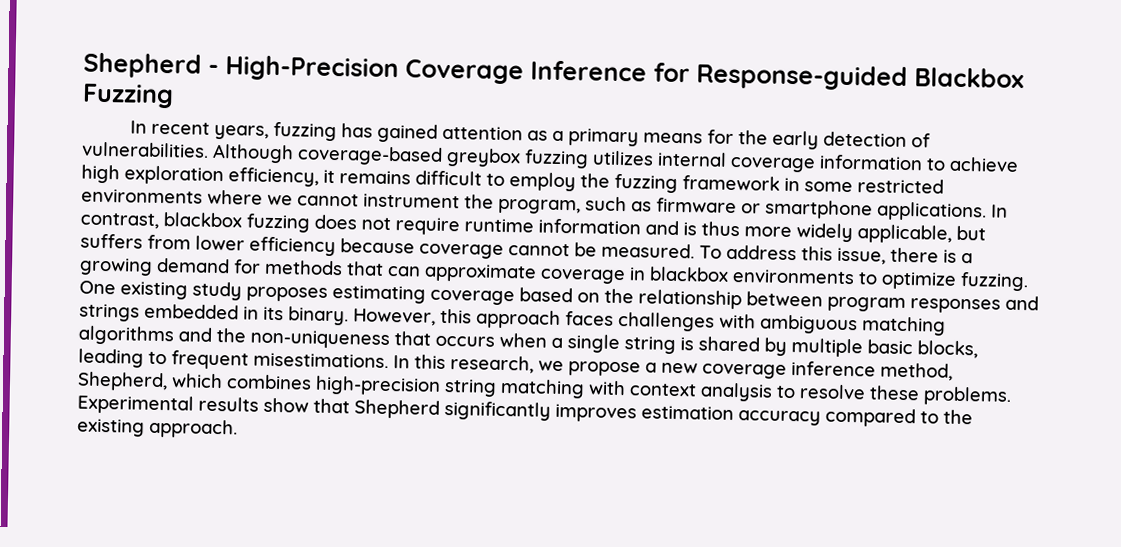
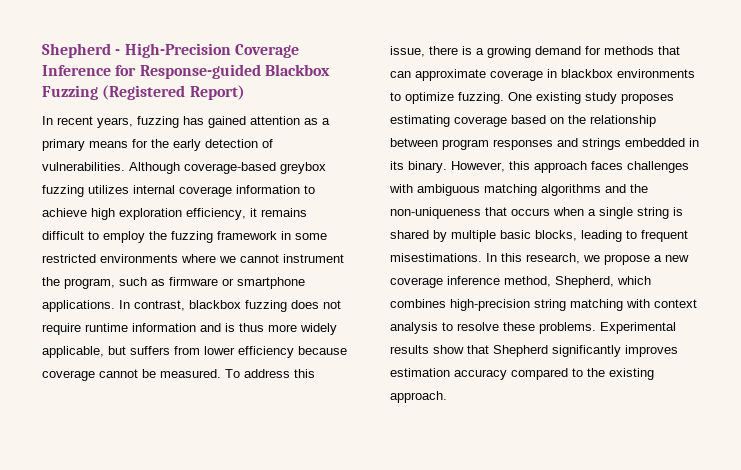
(174, 96) none -> [102,85,245,100] (Registered Report)

